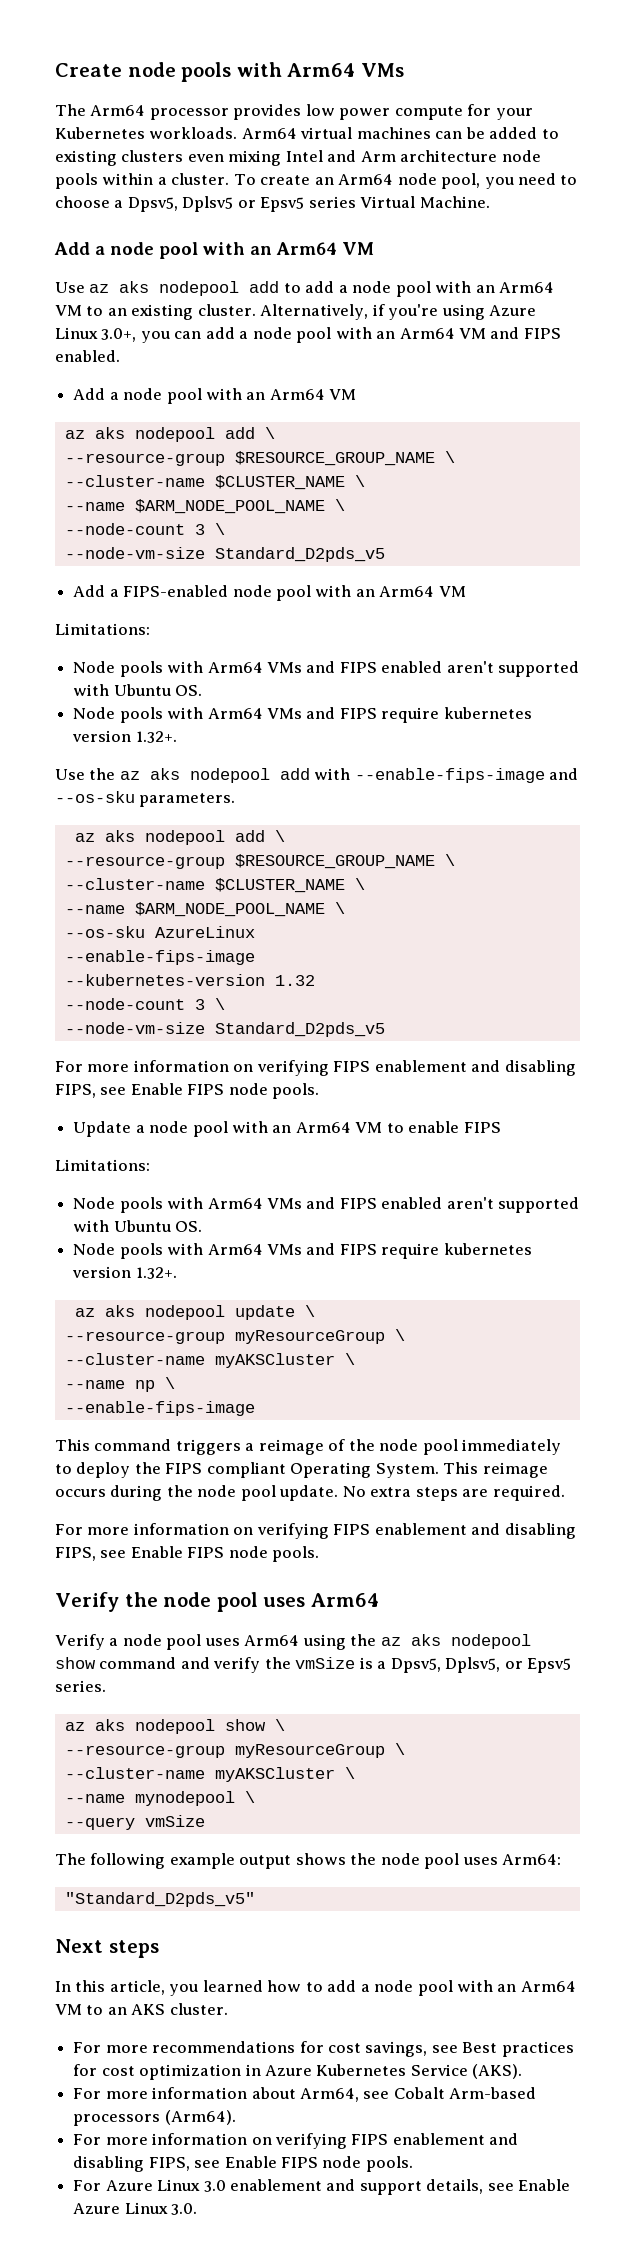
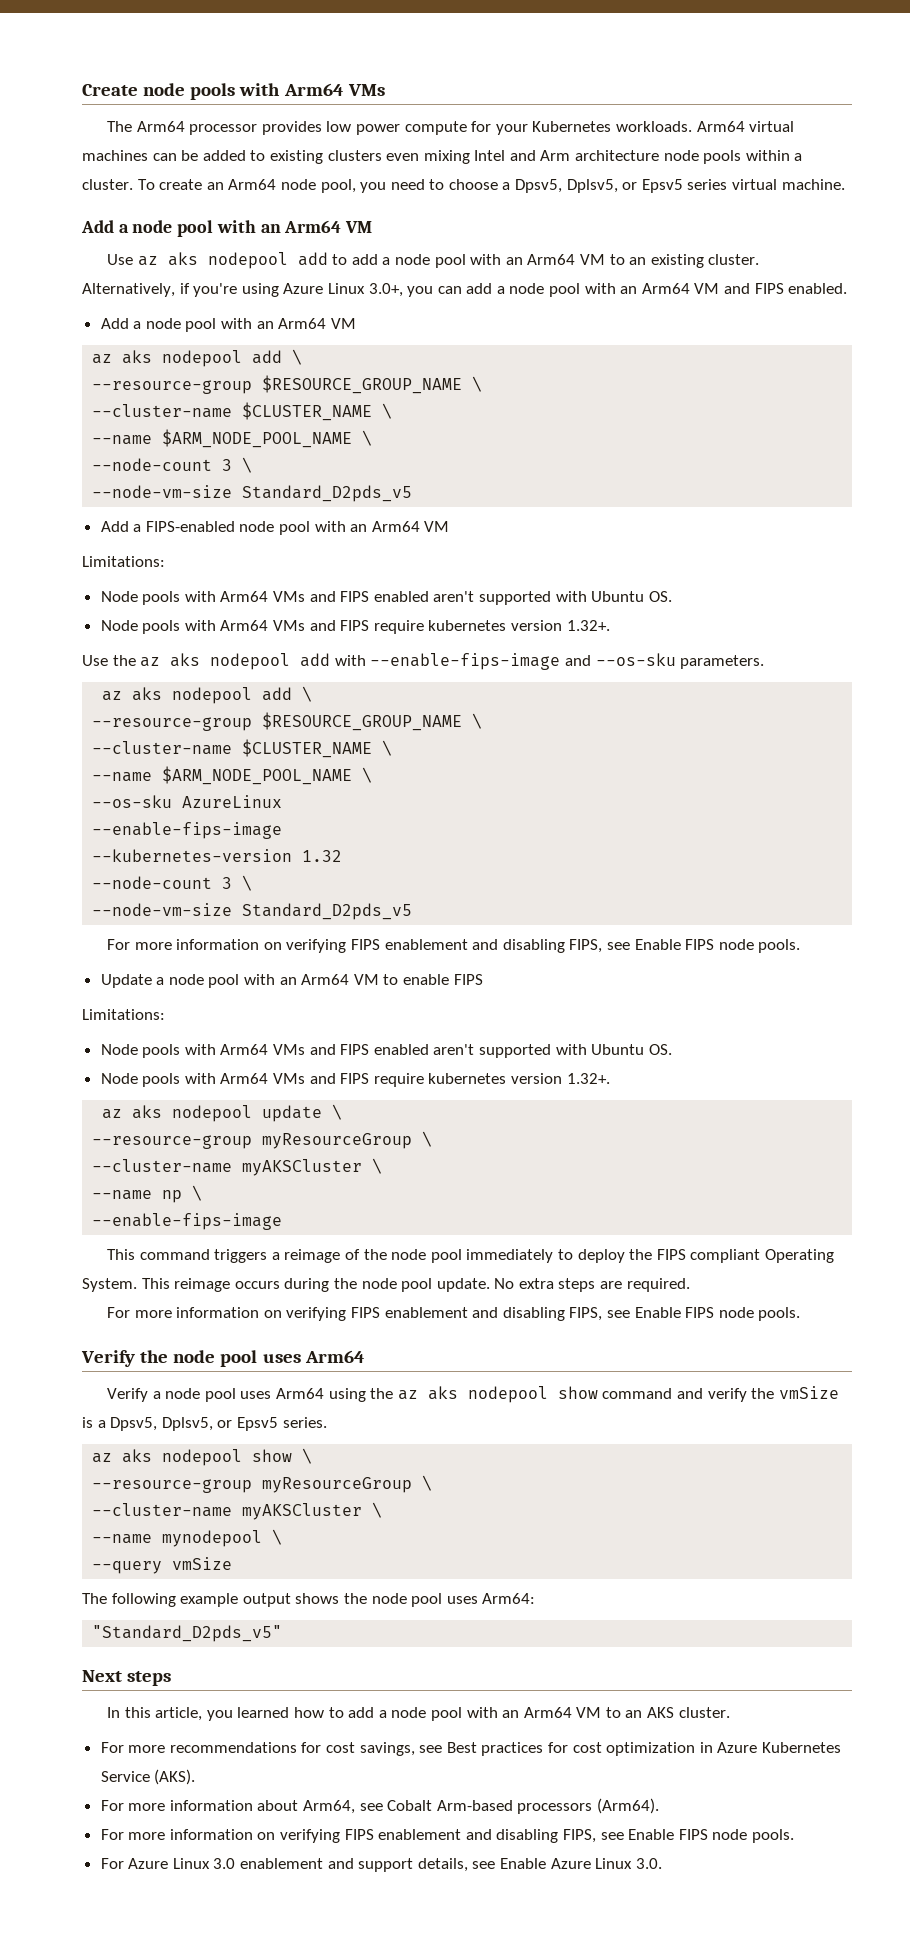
[182,196,234,212] Dplsv5 -> [566,179,618,193] Dplsv5,
[360,196,490,208] Virtual Machine. -> [732,179,845,190] virtual machine.

